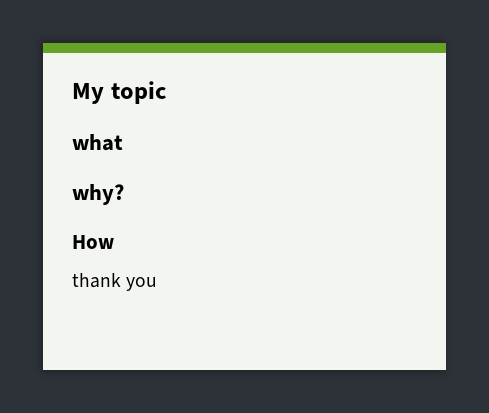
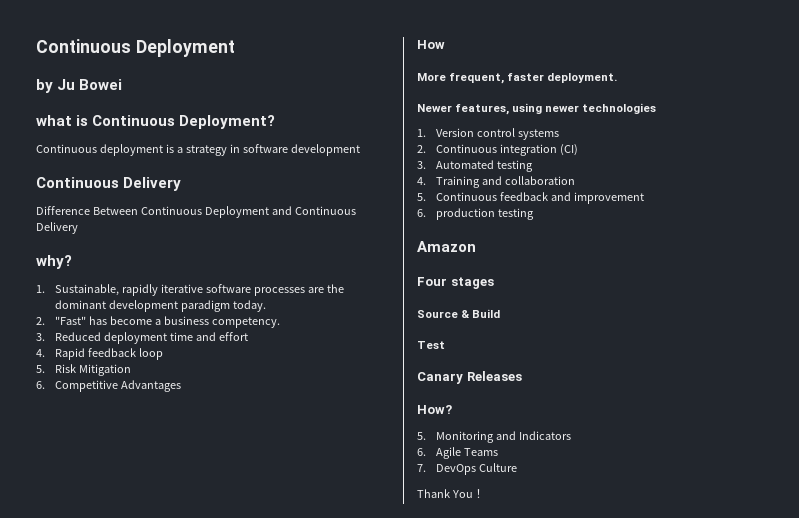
[72,81,166,104] [72,134,123,151] [72,184,124,205] [72,235,114,249] [72,273,158,291] My topic // what // why? // How // thank you -> [36,39,235,57] [36,79,123,93] [36,115,276,129] [36,144,360,156] [36,177,182,191] [36,206,356,218] [36,222,78,234] [36,255,72,269] [36,284,345,296] [55,300,267,312] [36,316,281,328] [36,332,249,344] [36,348,164,360] [36,364,132,376] [36,380,182,392] [417,40,445,49] [417,73,618,84] [417,103,657,115] [417,128,560,140] [417,144,579,156] [417,160,534,172] [417,176,576,188] [417,192,645,204] [417,208,535,220] [417,241,476,252] [417,277,494,289] [417,309,501,318] [417,341,445,349] [417,371,522,384] [417,405,452,414] [417,431,572,443] [417,447,499,459] [417,463,518,475] [417,489,484,498] Continuous Deployment // by Ju Bowei // what is Continuous Deployment? // Continuous deployment is a strategy in software development // Continuous Delivery // Difference Between Continuous Deployment and Continuous Delivery // why? // 1. Sustainable, rapidly iterative software processes are the dominant development paradigm today. // 2. "Fast" has become a business competency. // 3. Reduced deployment time and effort // 4. Rapid feedback loop // 5. Risk Mitigation // 6. Competitive Advantages // How // More frequent, faster deployment. // Newer features, using newer technologies // 1. Version control systems // 2. Continuous integration (CI) // 3. Automated testing // 4. Training and collaboration // 5. Continuous feedback and improvement // 6. production testing // Amazon // Four stages // Source & Build // Test // Canary Releases // How? // 5. Monitoring and Indicators // 6. Agile Teams // 7. DevOps Culture // Thank You！

